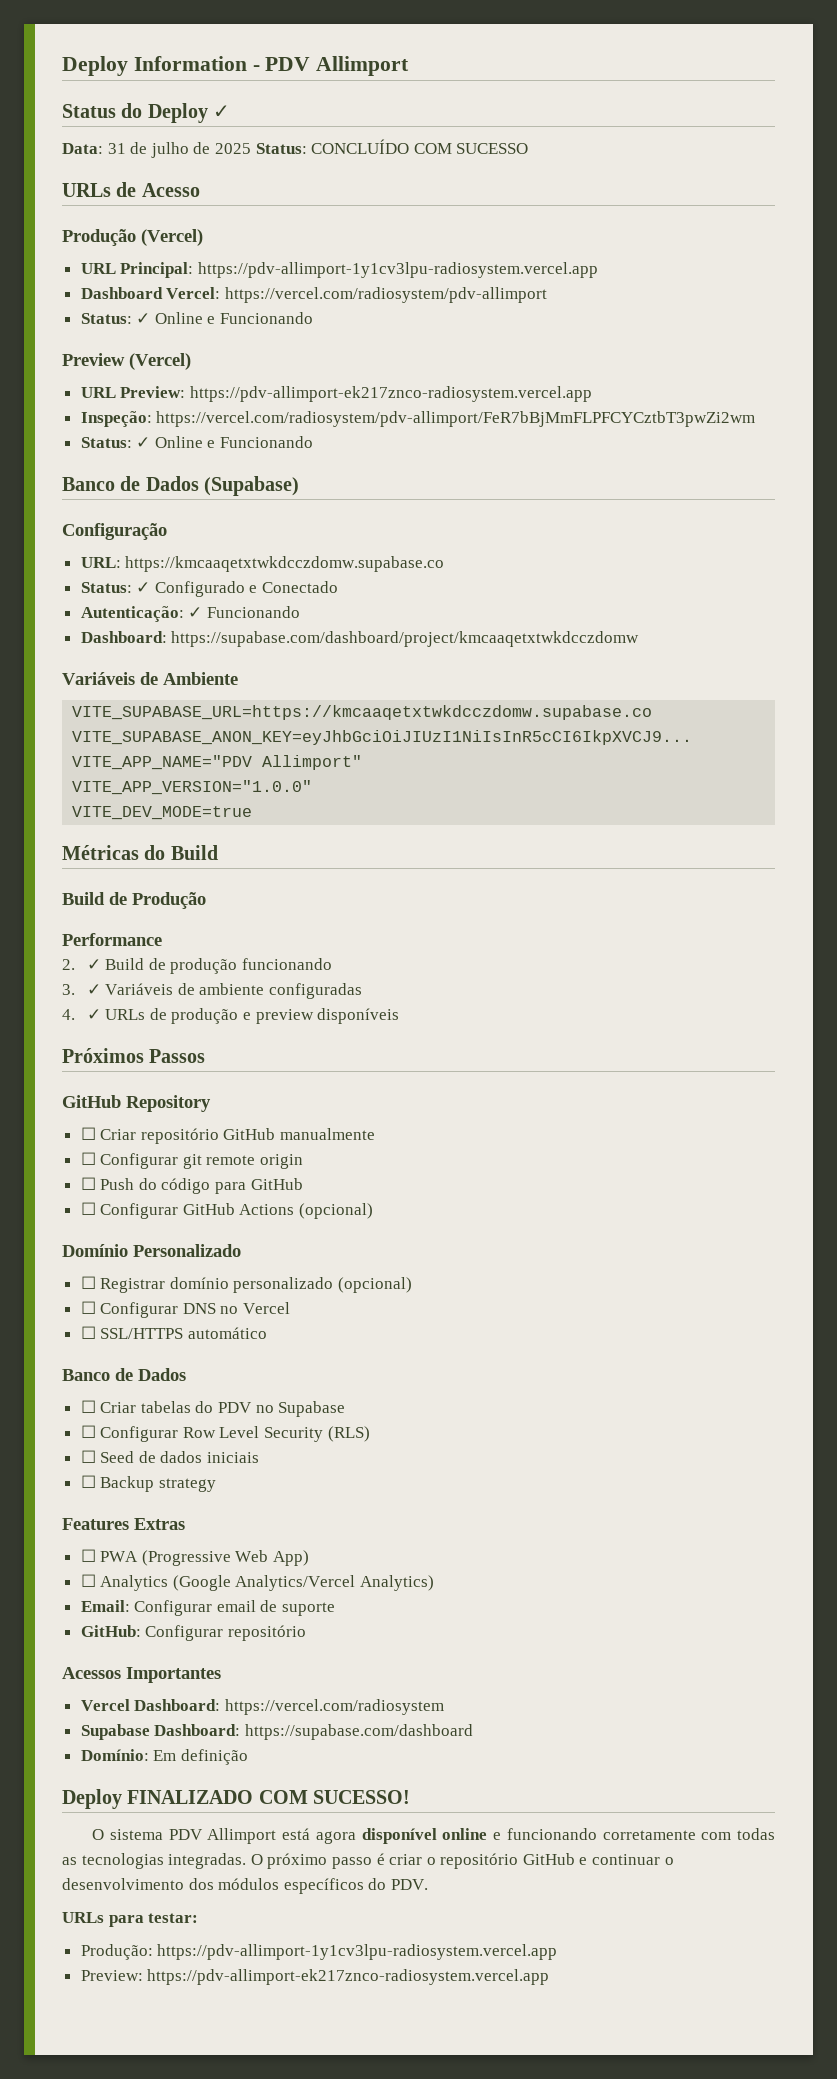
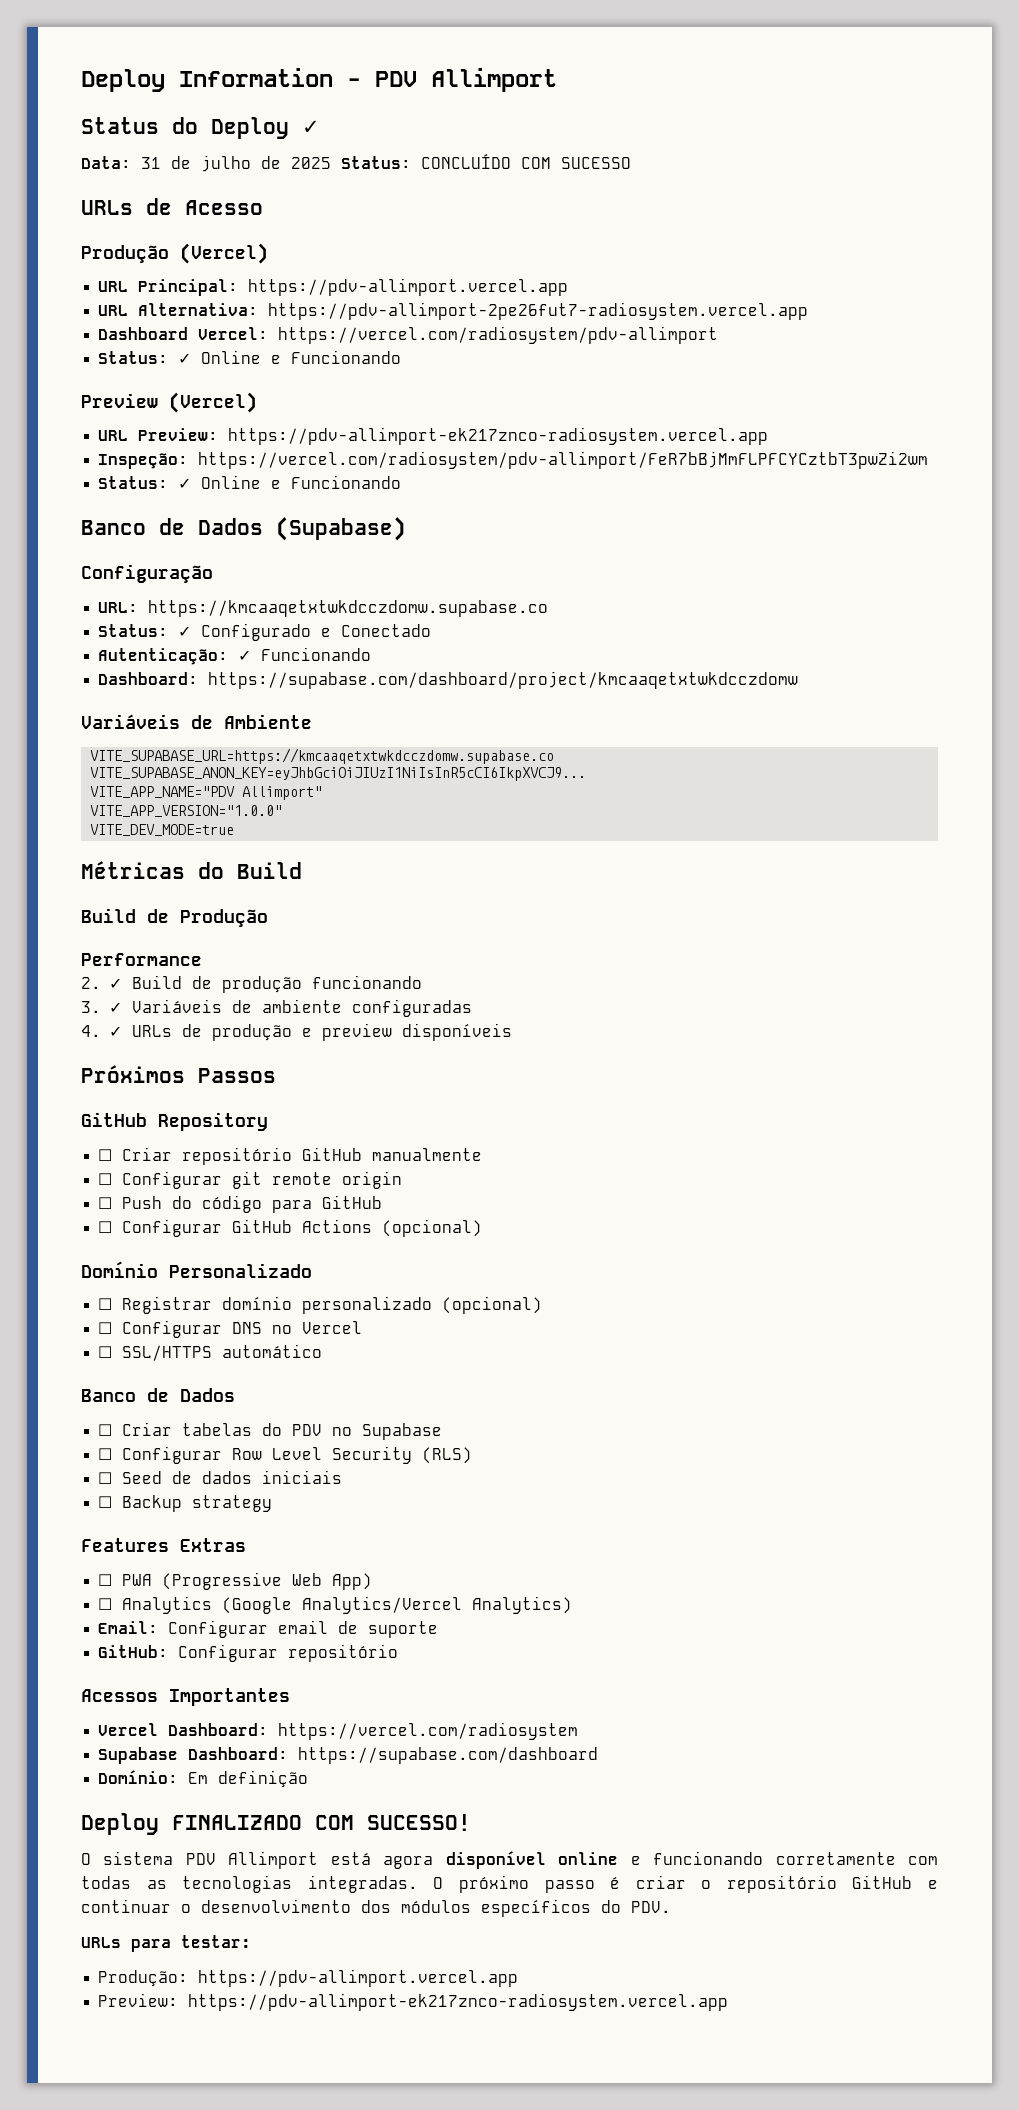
[197,262,598,278] https://pdv-allimport-1y1cv3lpu-radiosystem.vercel.app -> [248,278,569,296] [98,302,809,320] https://pdv-allimport.vercel.app // URL Alternativa: https://pdv-allimport-2pe26fut7-radiosystem.vercel.app
[157,1944,558,1960] https://pdv-allimport-1y1cv3lpu-radiosystem.vercel.app -> [198,1969,519,1987] https://pdv-allimport.vercel.app

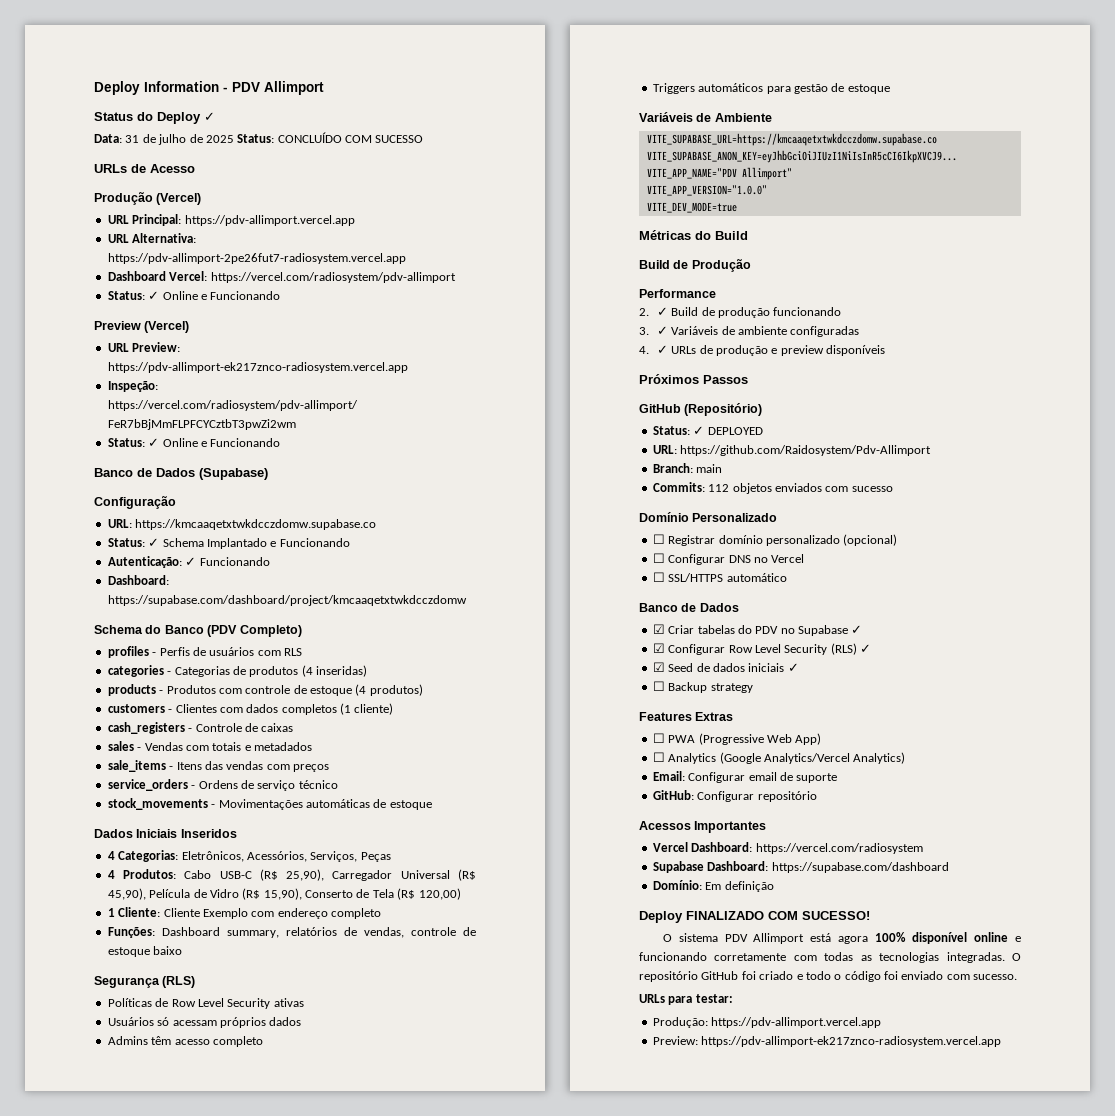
[201,623,432,641] Configurado e Conectado -> [162,538,350,549] Schema Implantado e Funcionando
(799, 680) none -> [94,625,302,637] [107,646,302,658] [107,665,367,677] [107,684,423,696] [107,703,394,715] [107,722,294,734] [107,741,312,751] [107,760,329,772] [107,779,338,791] [107,798,432,810] [94,829,237,838] [107,850,391,862] [107,869,476,881] [107,888,461,900] [107,907,381,919] [107,927,476,938] [107,946,183,957] [94,976,196,988] [107,998,304,1009] [107,1017,302,1028] [107,1036,263,1047] [652,83,890,94] // Schema do Banco (PDV Completo) // profiles - Perfis de usuários com RLS // categories - Categorias de produtos (4 inseridas) // products - Produtos com controle de estoque (4 produtos) // customers - Clientes com dados completos (1 cliente) // cash_registers - Controle de caixas // sales - Vendas com totais e metadados // sale_items - Itens das vendas com preços // service_orders - Ordens de serviço técnico // stock_movements - Movimentações automáticas de estoque // Dados Iniciais Inseridos // 4 Categorias: Eletrônicos, Acessórios, Serviços, Peças // 4 Produtos: Cabo USB-C (R$ 25,90), Carregador Universal (R$ 45,90), Película de Vidro (R$ 15,90), Conserto de Tela (R$ 120,00) // 1 Cliente: Cliente Exemplo com endereço completo // Funções: Dashboard summary, relatórios de vendas, controle de estoque baixo // Segurança (RLS) // Políticas de Row Level Security ativas // Usuários só acessam próprios dados // Admins têm acesso completo // Triggers automáticos para gestão de estoque
[158,1112,268,1131] [98,1147,483,1165] [98,1171,403,1189] [98,1195,383,1213] [98,1219,483,1237] Repository // ☐ Criar repositório GitHub manualmente // ☐ Configurar git remote origin // ☐ Push do código para GitHub // ☐ Configurar GitHub Actions (opcional) -> [684,403,763,416] [652,426,763,435] [652,445,932,456] [652,463,723,473] [652,482,893,494] (Repositório) // Status: ✓ DEPLOYED // URL: https://github.com/Raidosystem/Pdv-Allimport // Branch: main // Commits: 112 objetos enviados com sucesso
[98,1424,113,1436] ☐ -> [652,624,665,634] ☑
[98,1448,113,1460] // ☐ -> [851,625,863,634] [652,643,665,653] ✓ // ☑
[98,1472,113,1484] // ☐ -> [860,644,871,653] [652,662,665,672] ✓ // ☑
(343, 1477) none -> [787,663,799,672] ✓
(434, 1862) none -> [875,932,907,942] 100%
[458,1875,939,1893] [81,1899,671,1917] próximo passo é criar o repositório GitHub e continuar o desenvolvimento dos módulos específicos do PDV. -> [639,971,1018,982] repositório GitHub foi criado e todo o código foi enviado com sucesso.

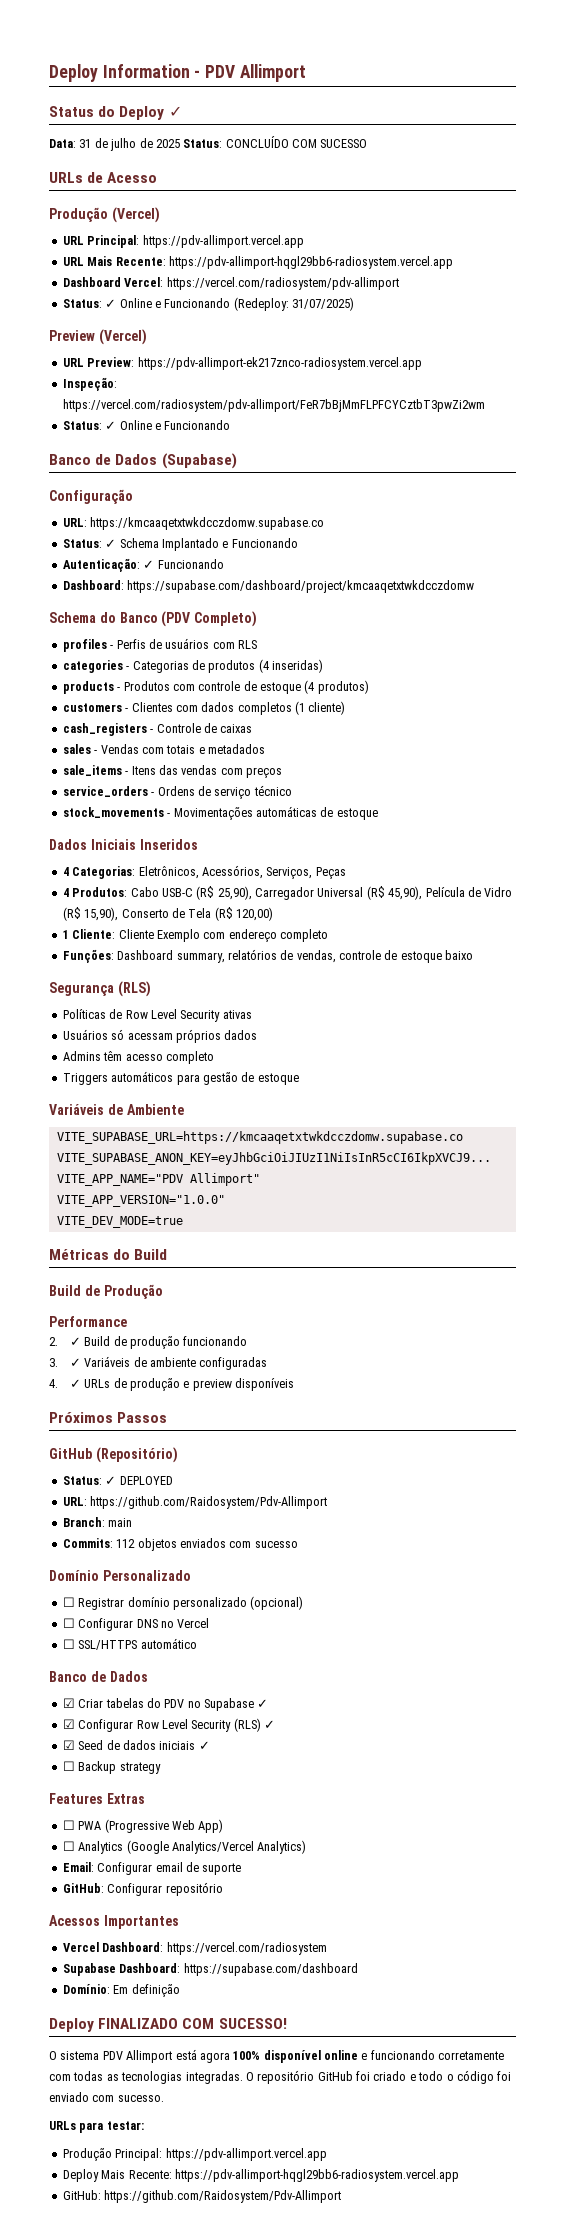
[132,233,197,243] [107,253,406,264] Alternativa: https://pdv-allimport-2pe26fut7-radiosystem.vercel.app -> [87,256,453,269] Mais Recente: https://pdv-allimport-hqgl29bb6-radiosystem.vercel.app
(281, 295) none -> [233,297,354,311] (Redeploy: 31/07/2025)
[652,1017,882,1028] [652,1036,1002,1047] Produção: https://pdv-allimport.vercel.app // Preview: https://pdv-allimport-ek217znco-radiosystem.vercel.app -> [62,2148,327,2161] [62,2169,459,2182] [62,2190,342,2203] Produção Principal: https://pdv-allimport.vercel.app // Deploy Mais Recente: https://pdv-allimport-hqgl29bb6-radiosystem.vercel.app // GitHub: https://github.com/Raidosystem/Pdv-Allimport

